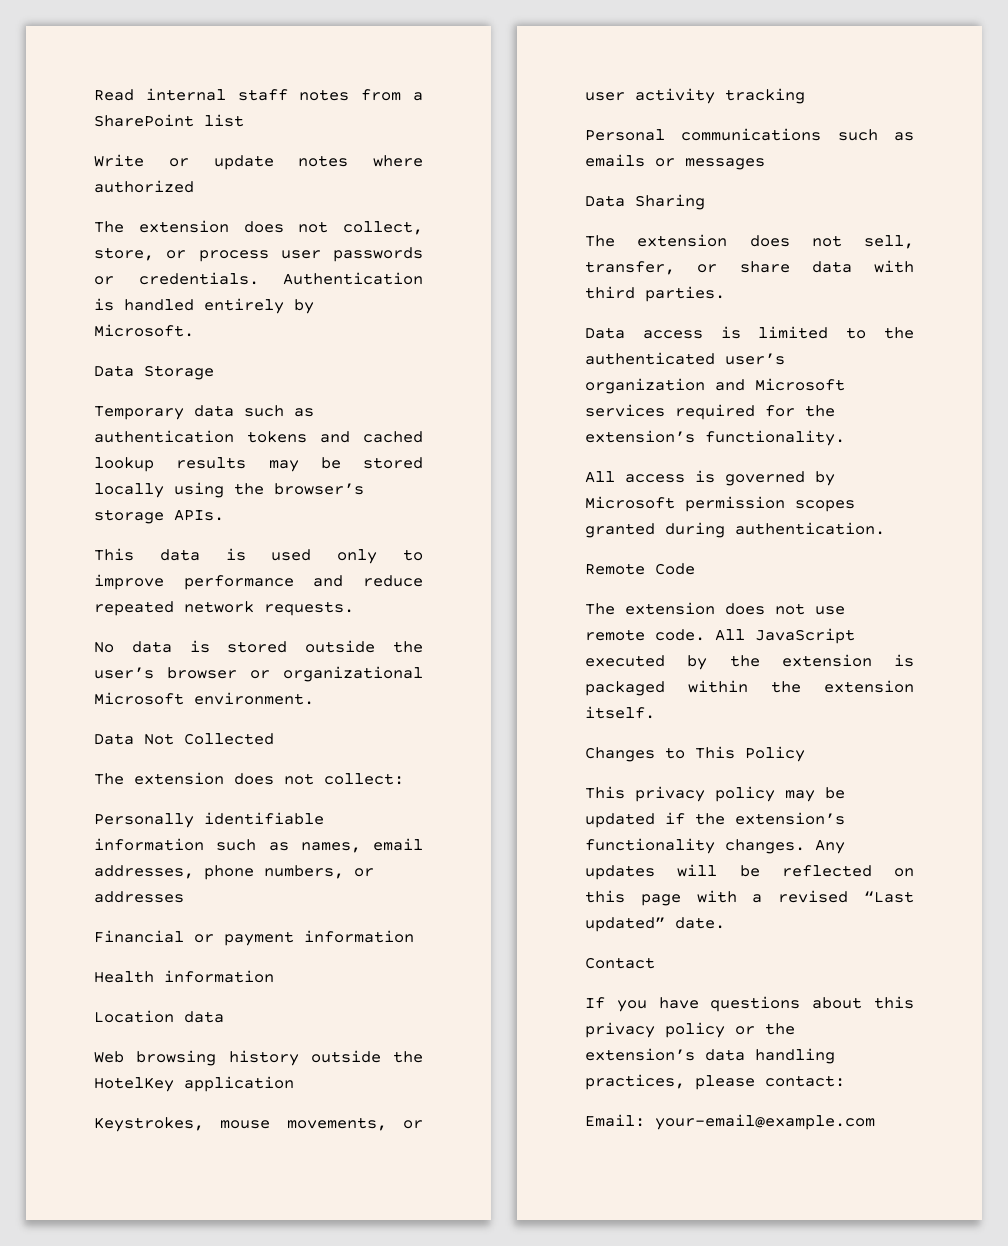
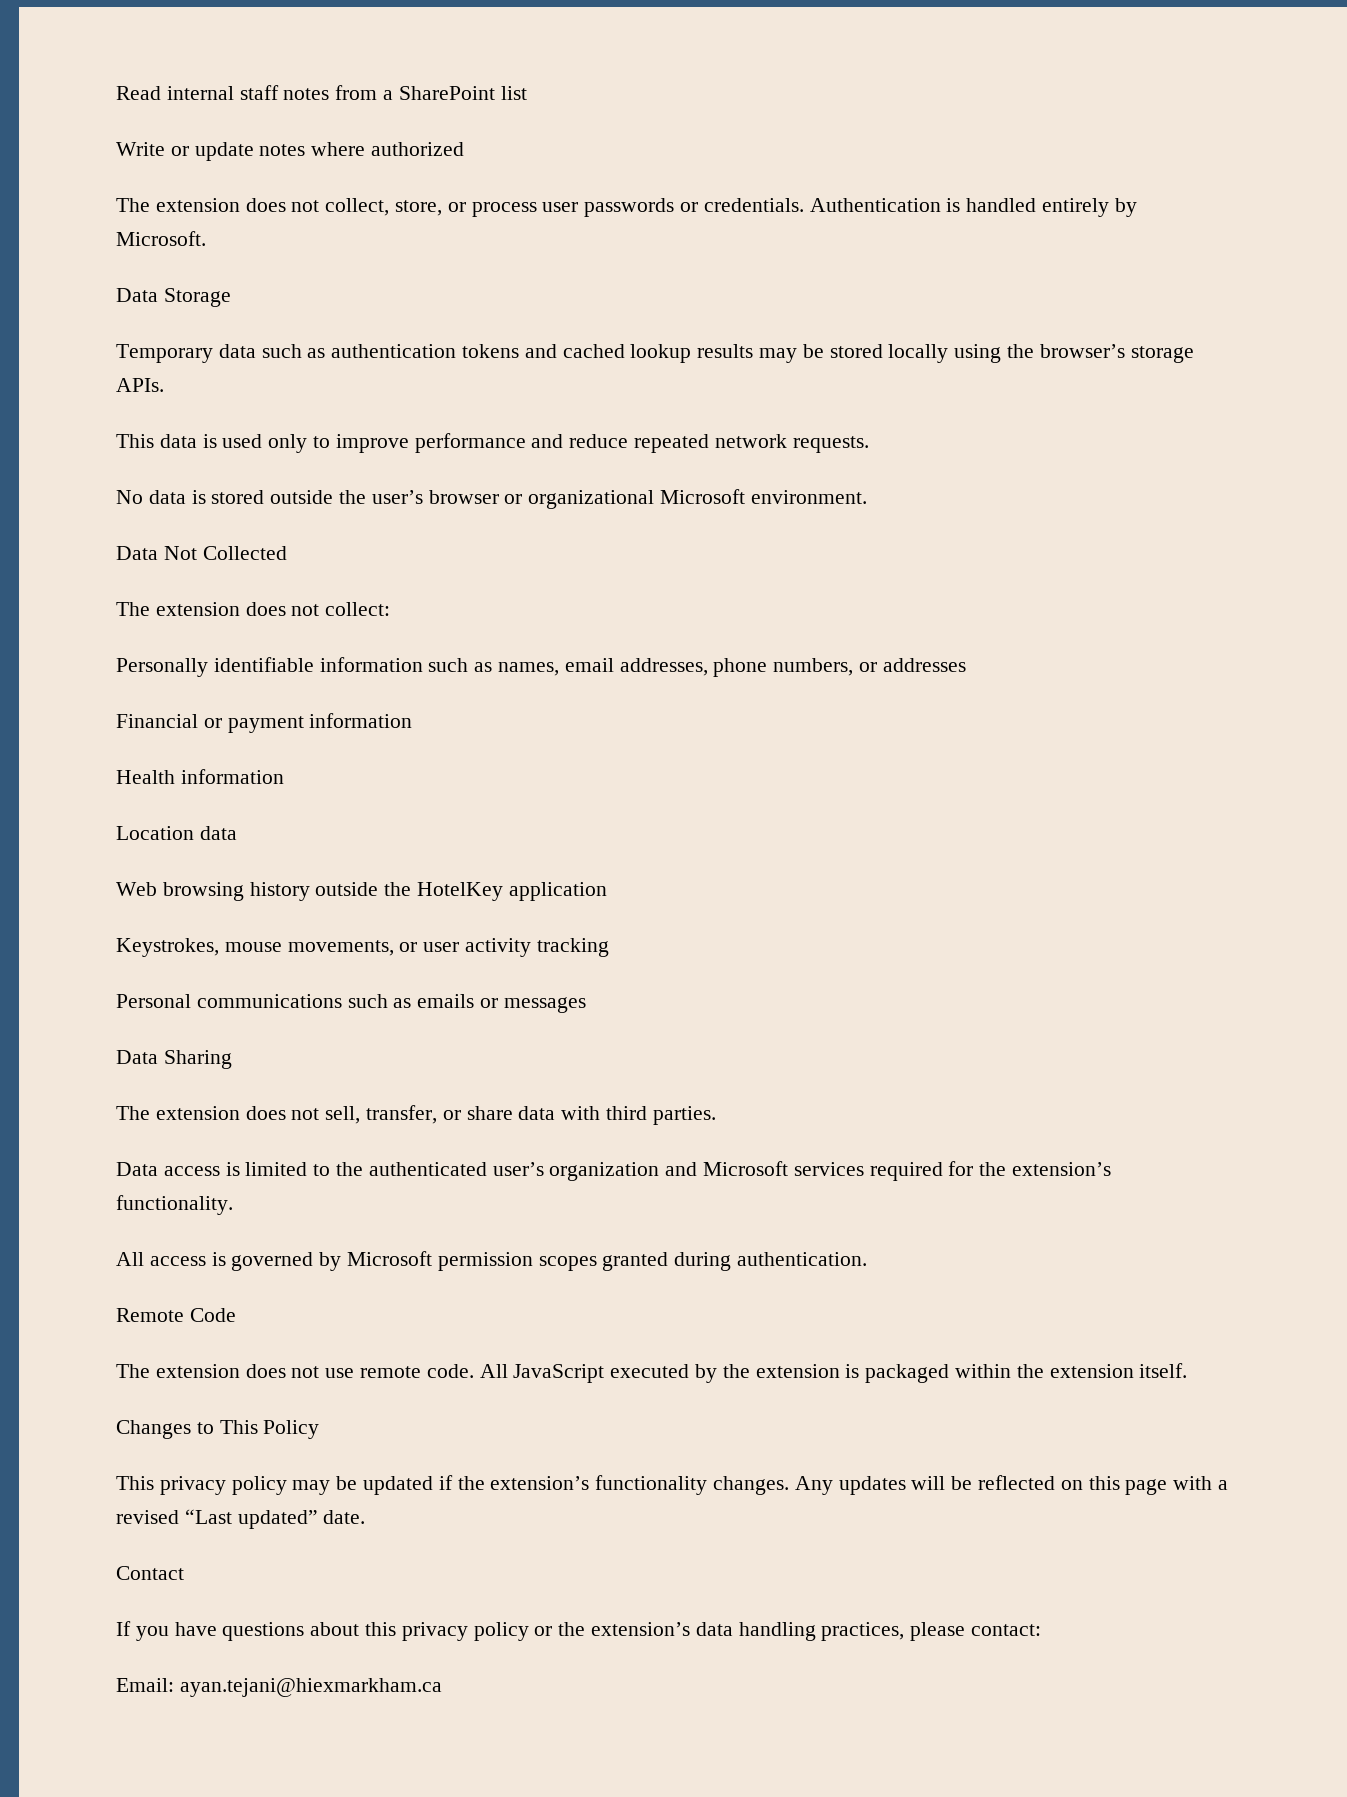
[655,1114,875,1130] your-email@example.com -> [179,1678,442,1697] ayan.tejani@hiexmarkham.ca

